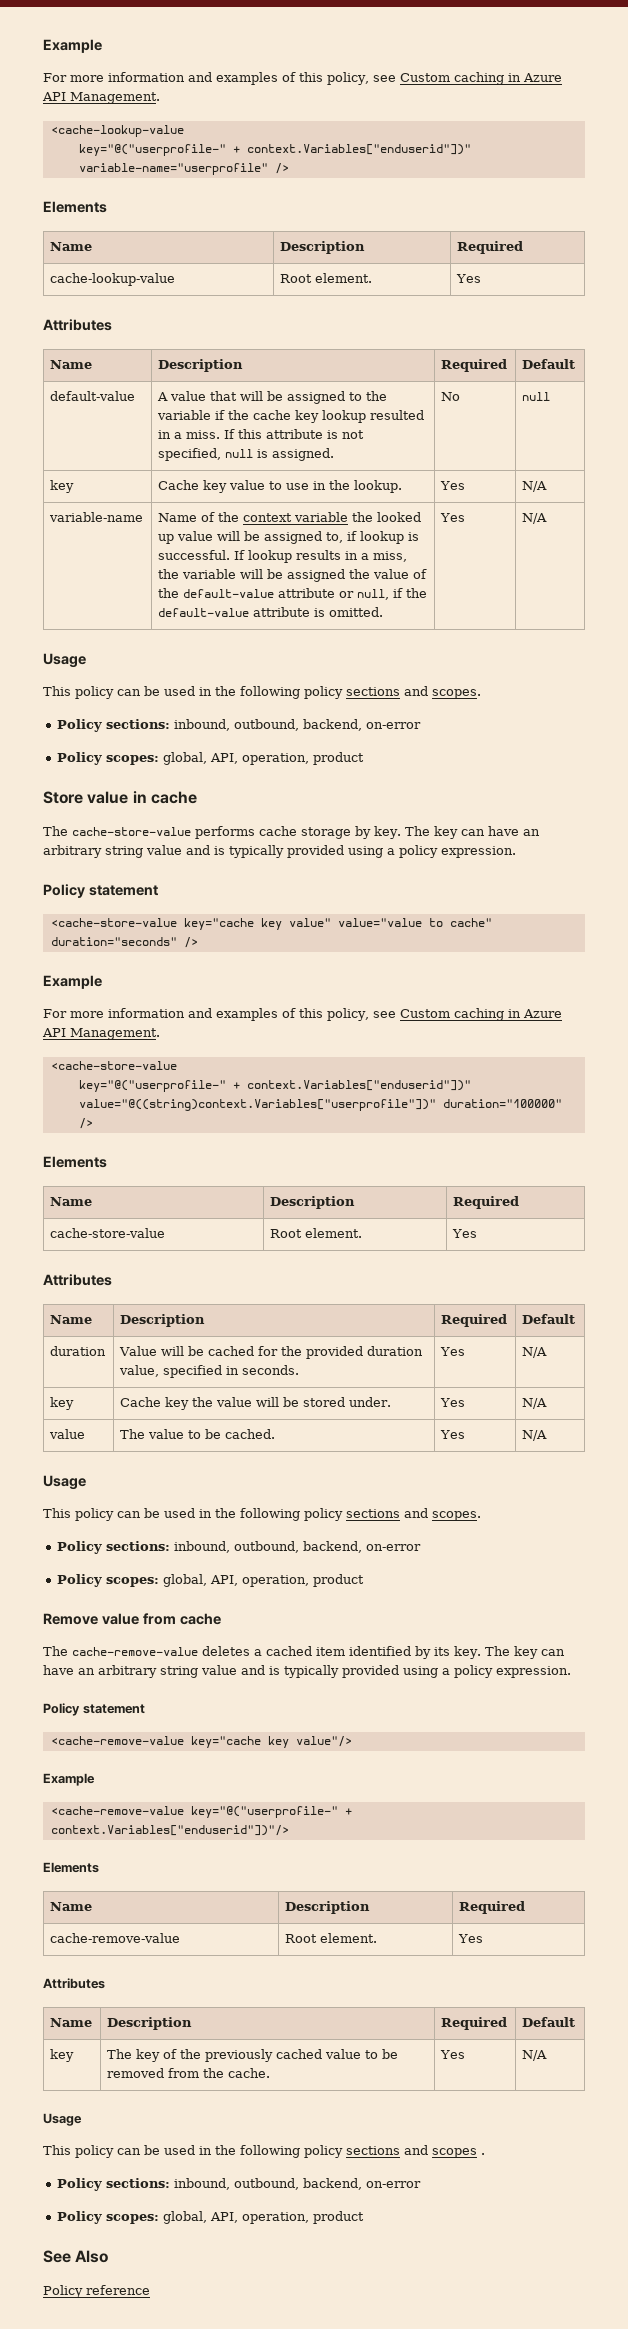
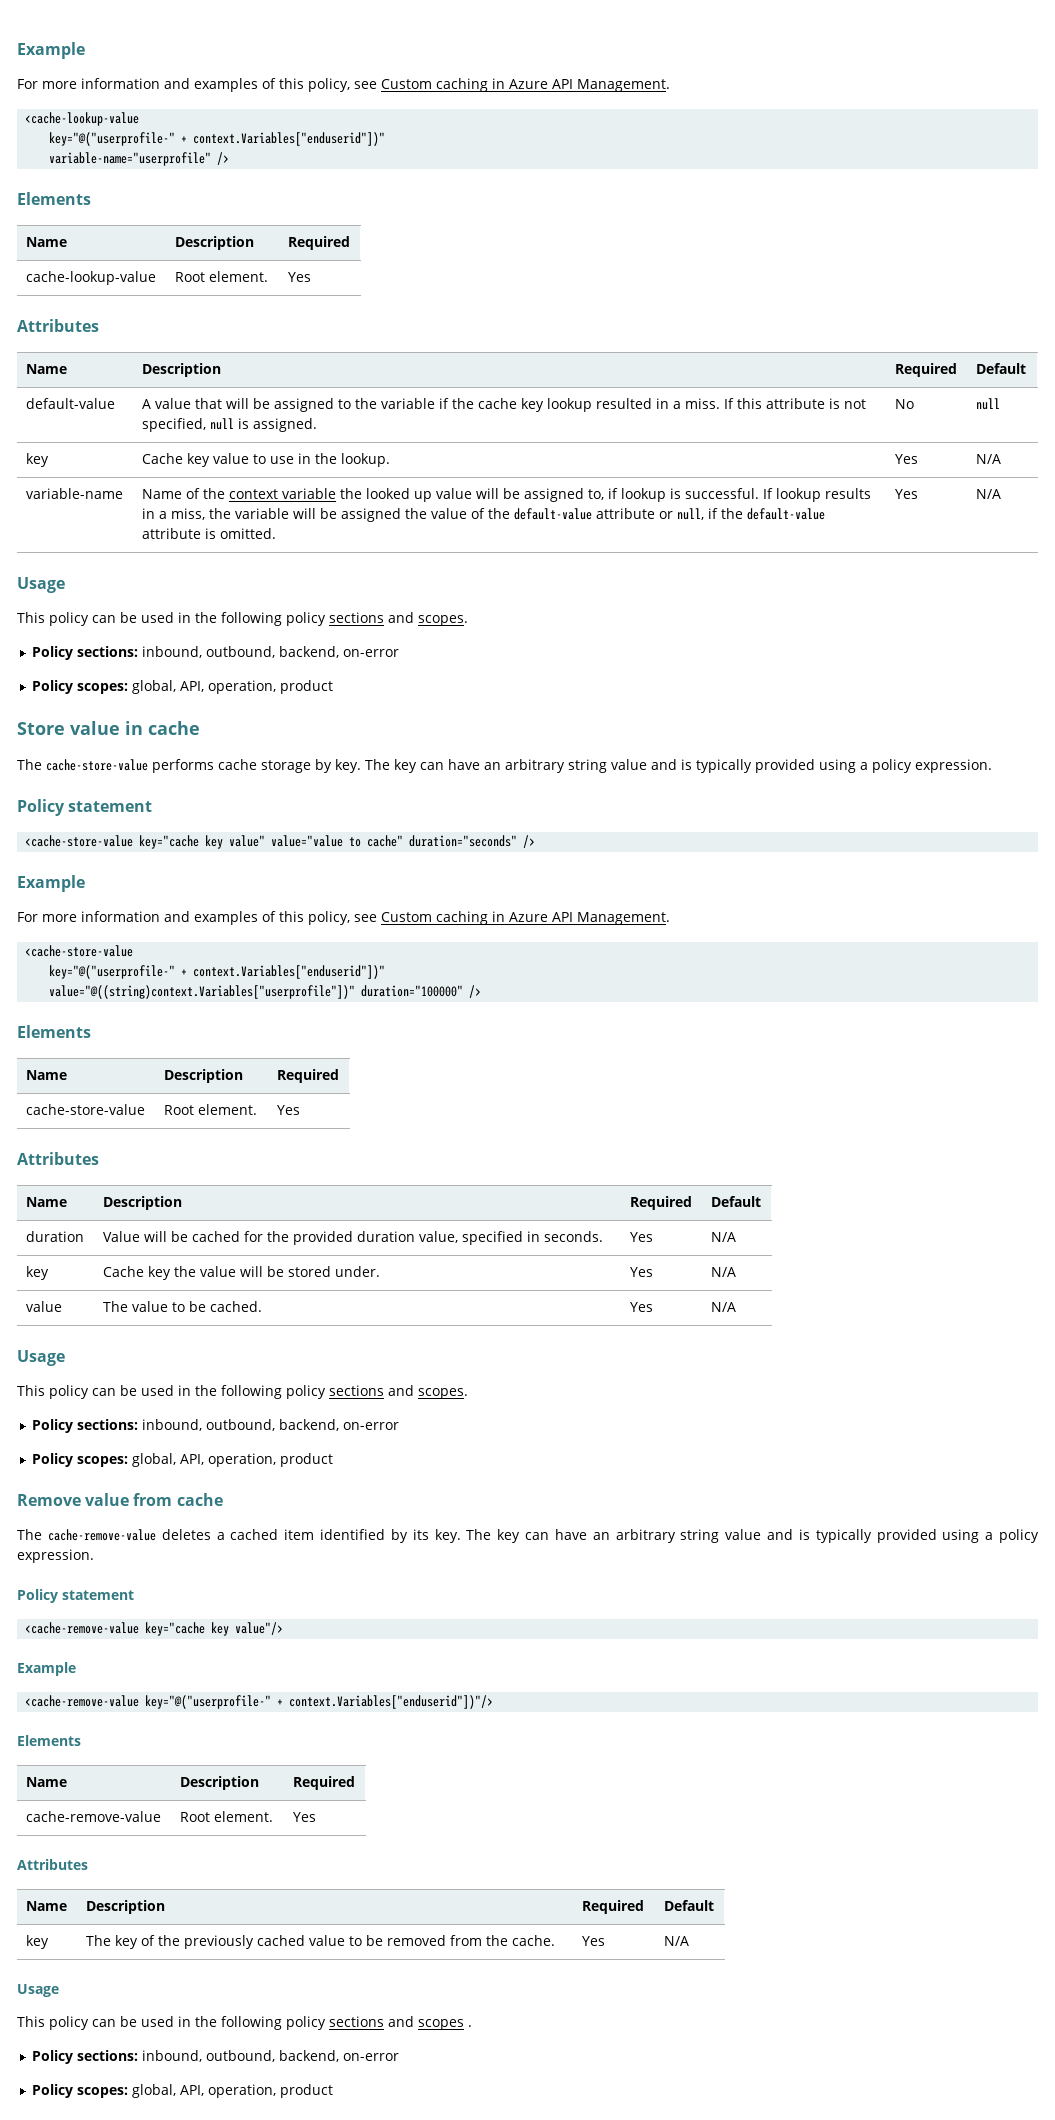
[43,2250,109,2263] [43,2285,150,2298] // See Also // Policy reference -> (333, 2091) none

